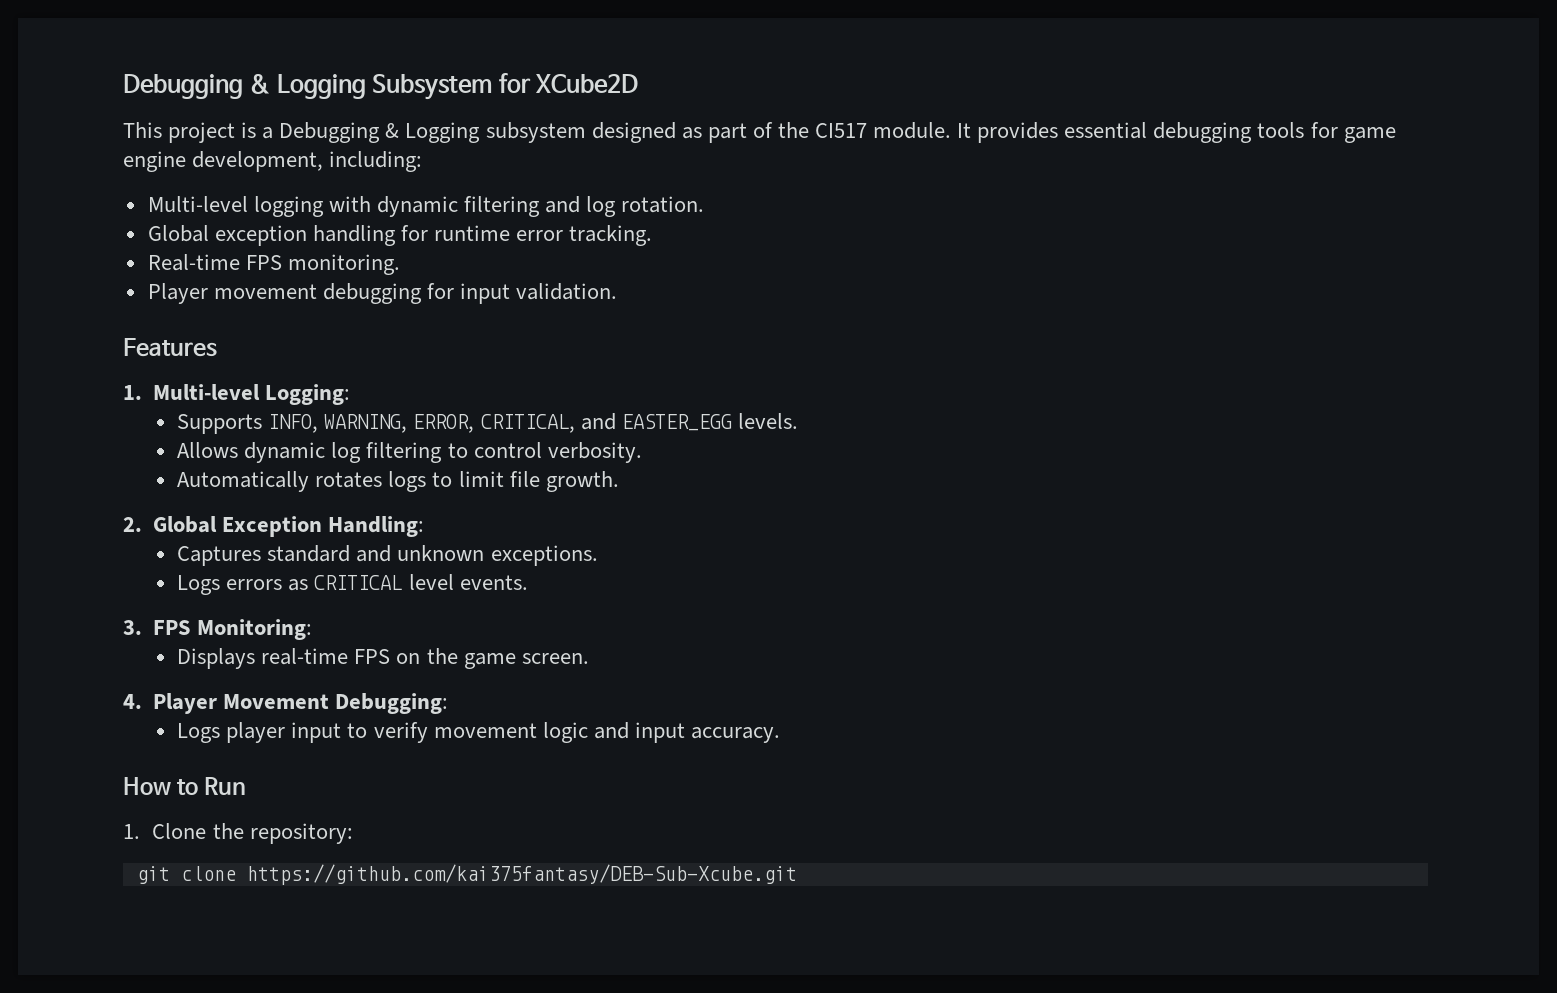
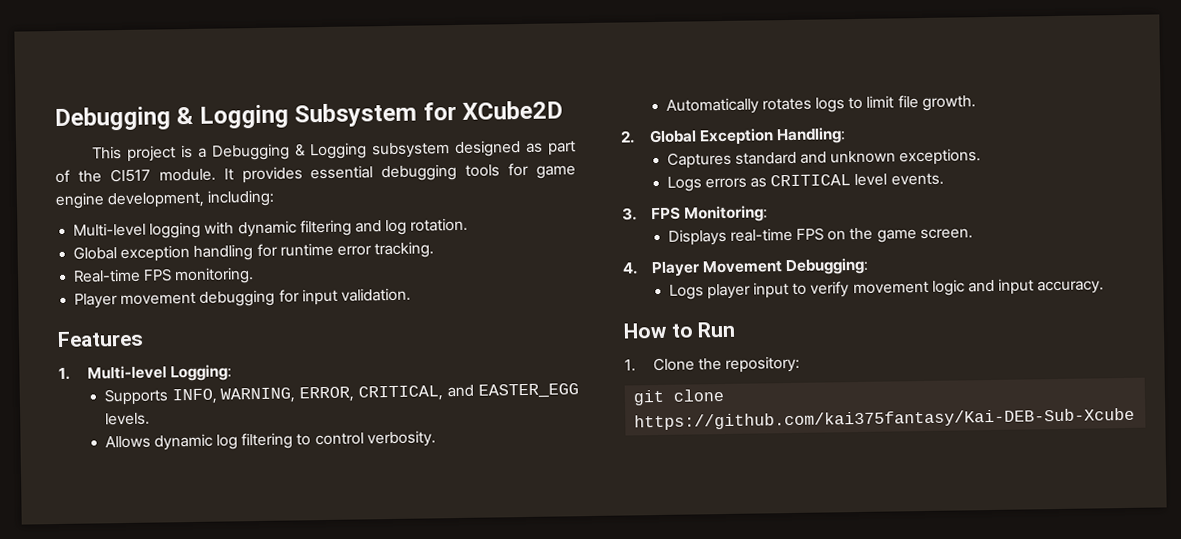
[246,864,797,885] https://github.com/kai375fantasy/DEB-Sub-Xcube.git -> [634,407,1136,431] https://github.com/kai375fantasy/Kai-DEB-Sub-Xcube

